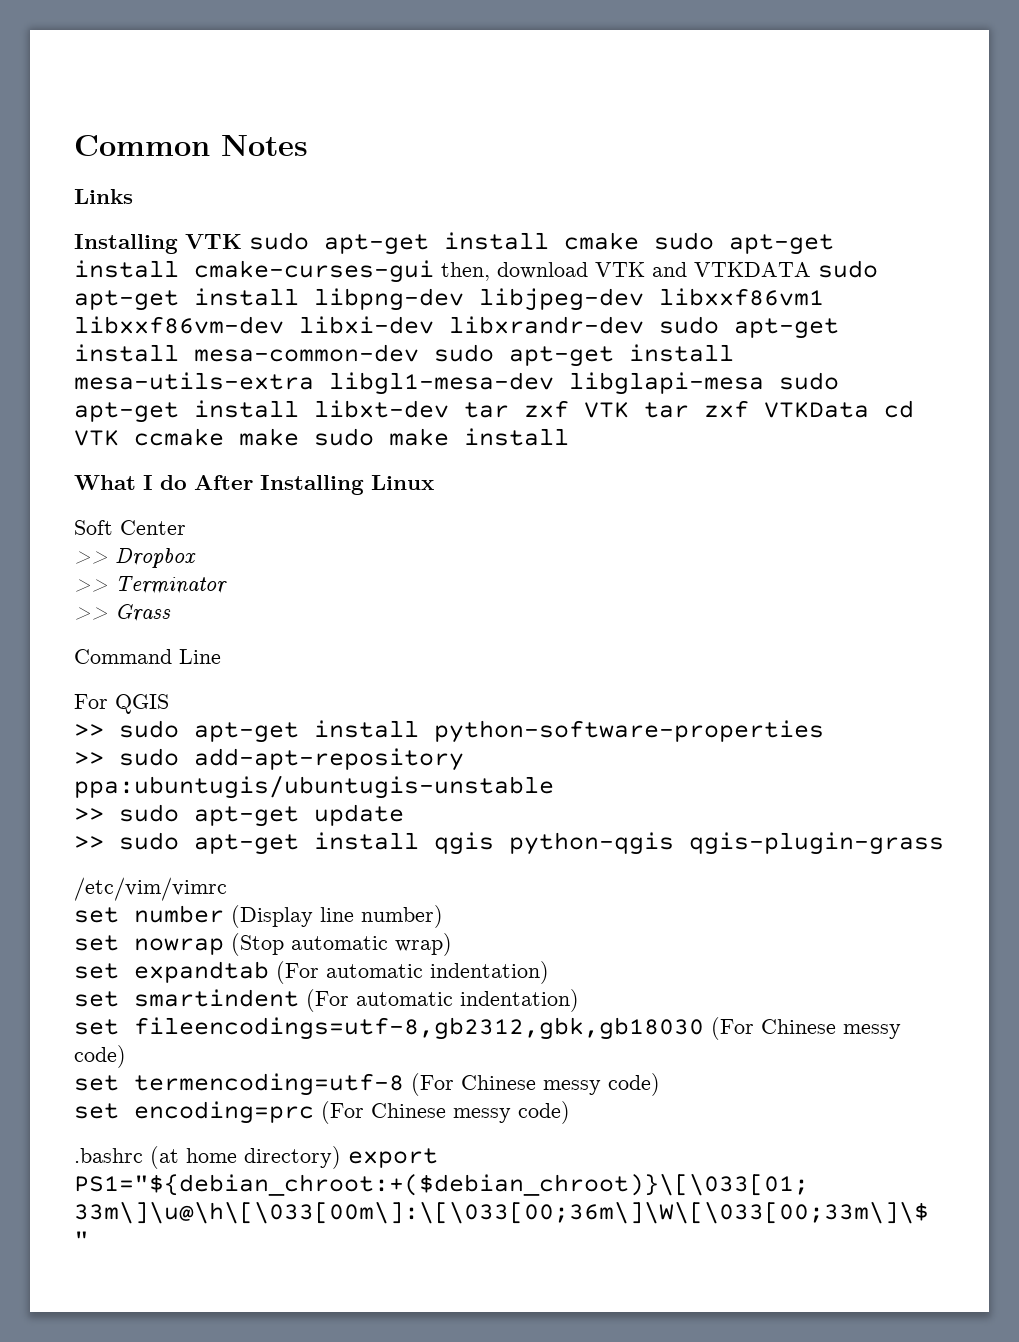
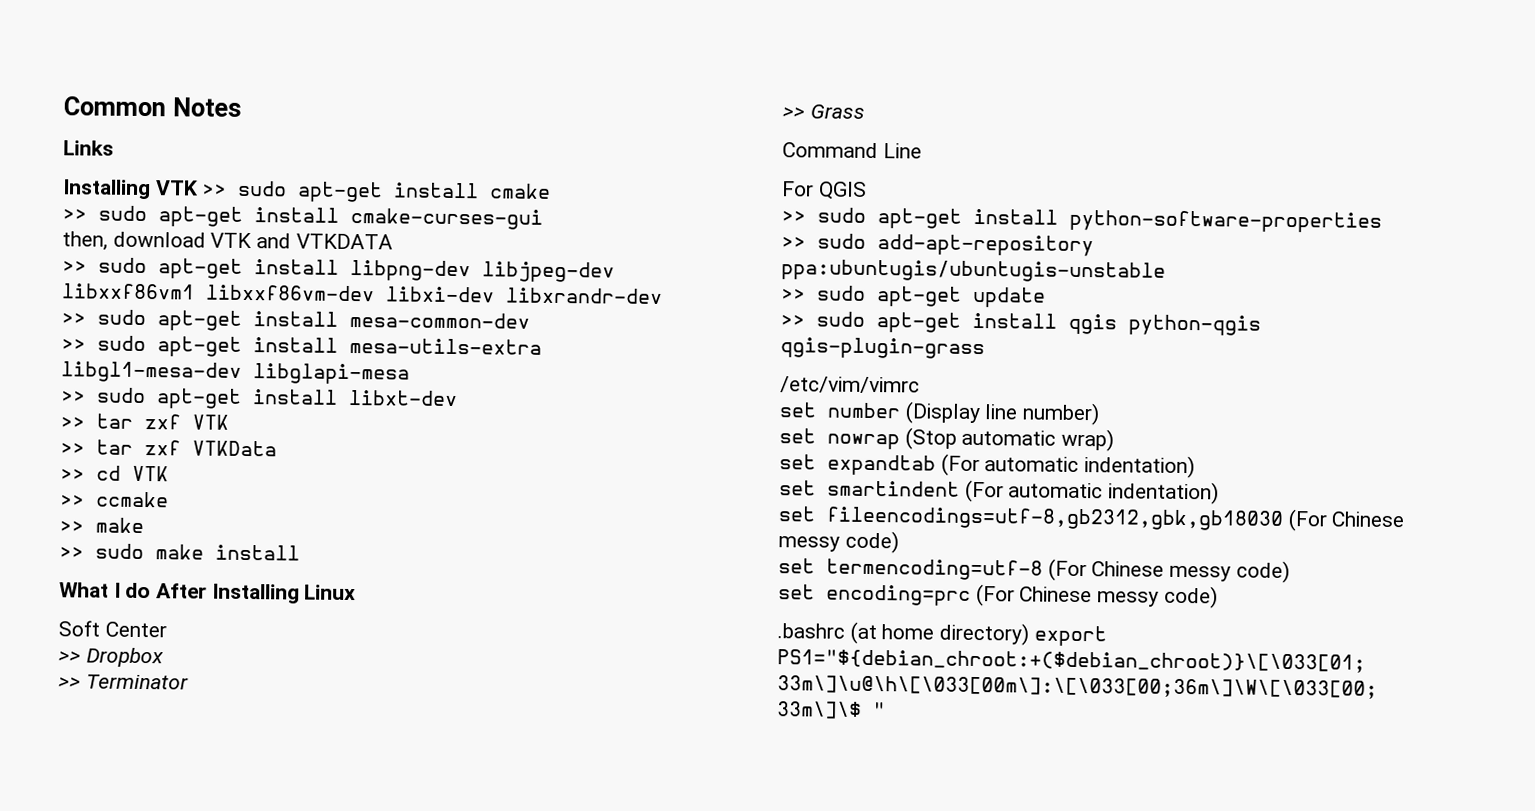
(242, 241) none -> [201,183,228,196] >>
(639, 241) none -> [62,208,87,221] // >>
(434, 271) none -> (543, 218) //
(811, 269) none -> [62,260,87,273] // >>
(644, 325) none -> [61,312,86,325] // >>
(419, 353) none -> [61,338,86,351] // >>
(764, 383) none -> [60,390,86,403] // >>
(449, 409) none -> [60,416,85,429] // >>
(629, 410) none -> [60,442,85,455] // >>
(869, 410) none -> [60,468,85,481] // >>
(119, 438) none -> [60,494,85,507] // >>
[239,428,299,446] make -> [59,517,144,534] [59,546,84,559] // >> make // >>

